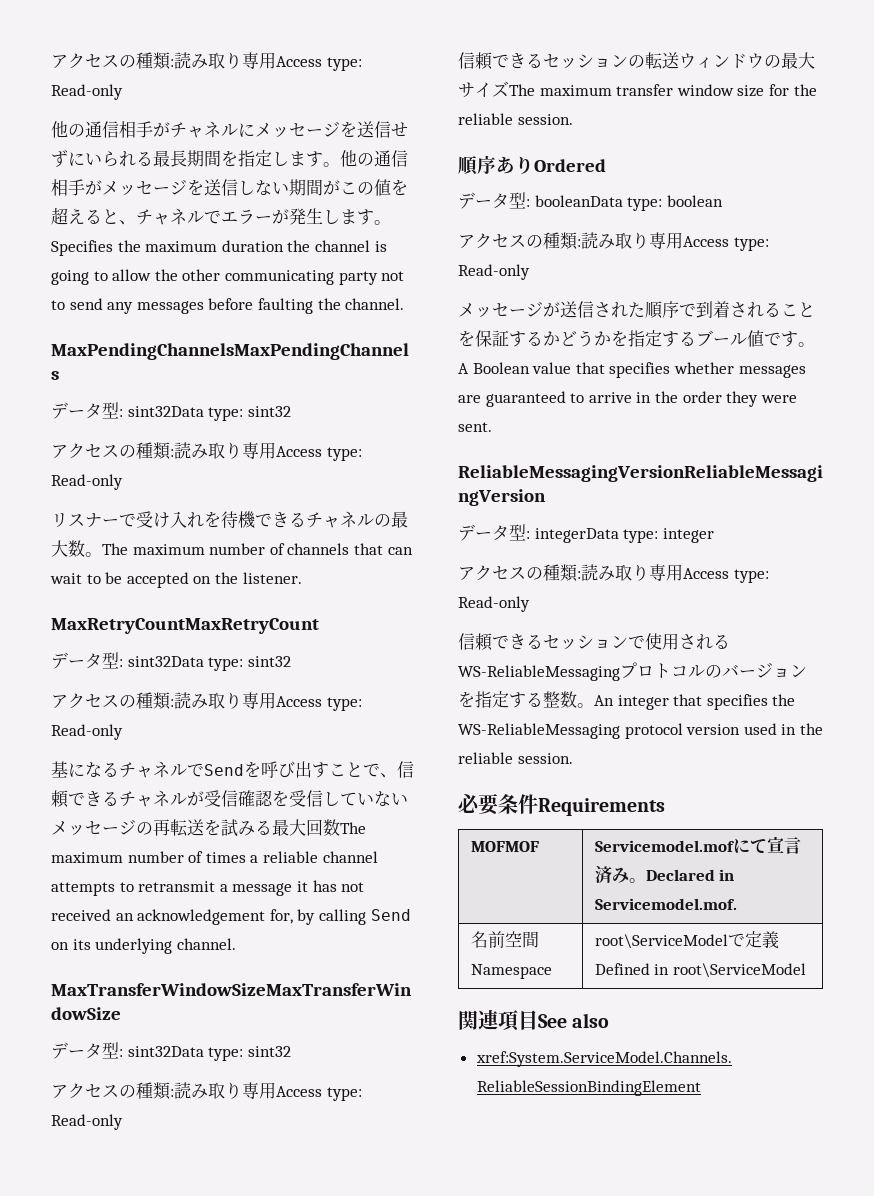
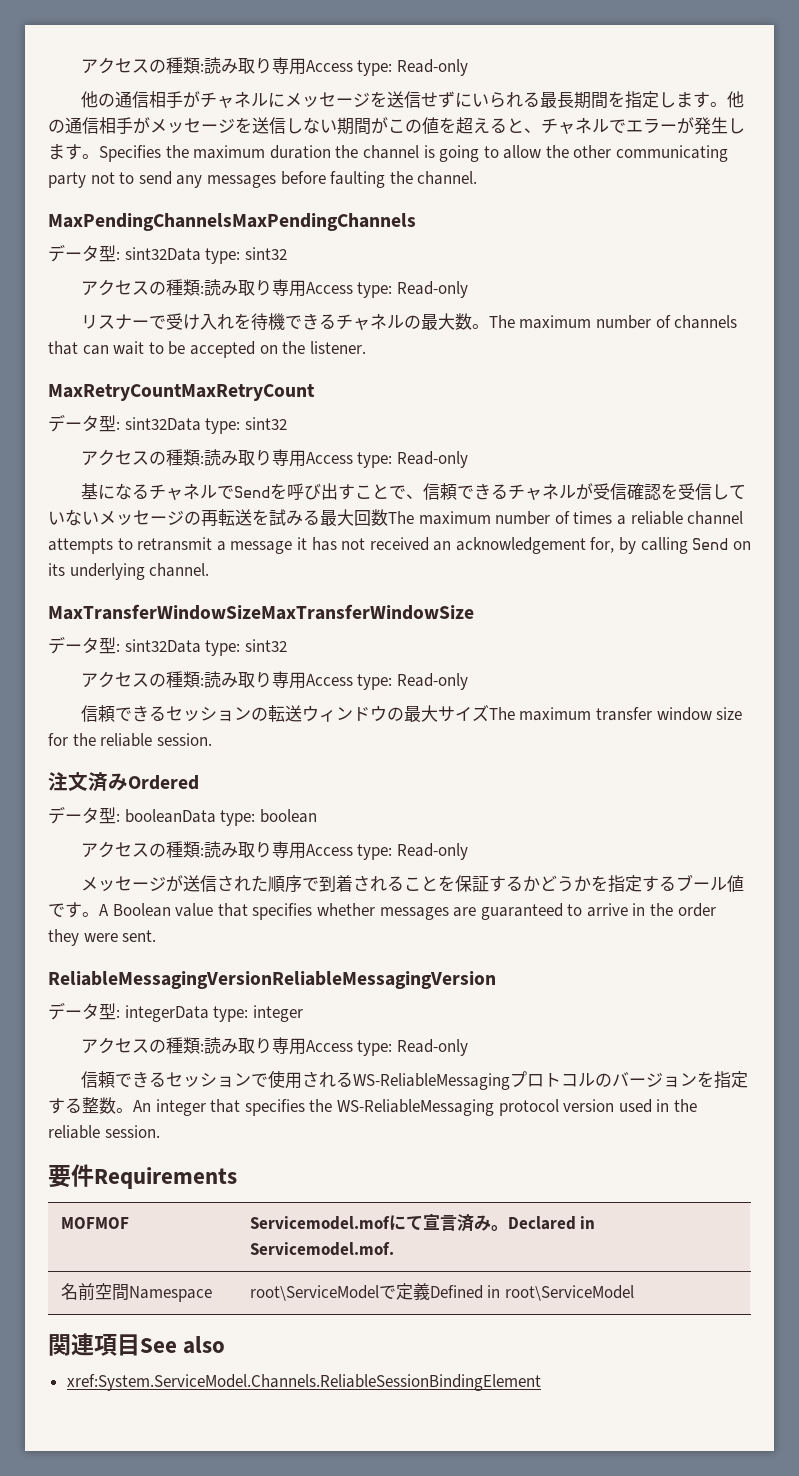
[458,155,534,175] 順序あり -> [48,772,128,792] 注文済み
[458,794,518,815] 必要条 -> [48,1165,71,1188] 要

